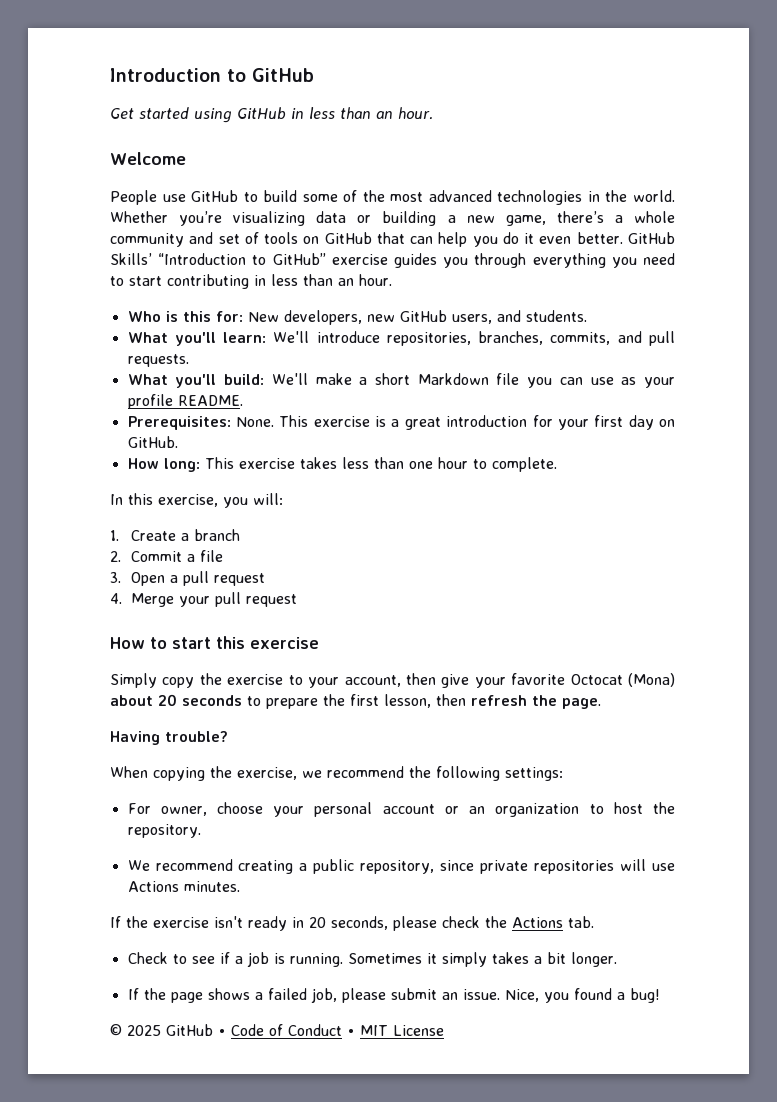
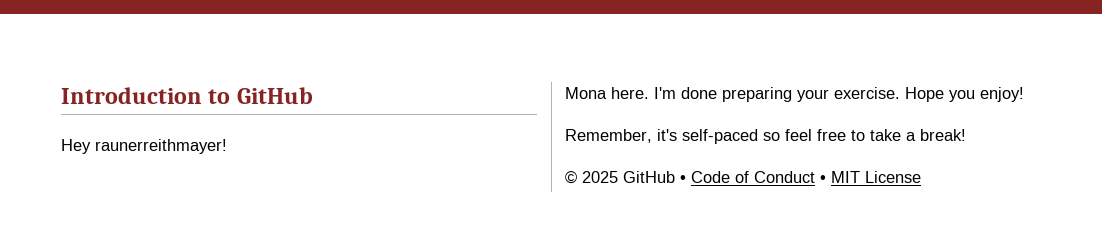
[110,107,433,123] [110,152,186,165] [110,190,676,205] [110,211,675,226] [110,232,675,247] [110,253,675,268] [110,274,392,289] [127,310,587,325] [127,331,675,346] [127,354,189,367] [127,373,675,388] [127,394,243,409] [127,415,675,430] [127,436,178,448] [127,457,557,472] [110,493,283,508] [110,529,241,541] [110,550,224,562] [110,571,266,586] [110,592,298,607] [110,636,319,649] [110,673,676,688] [110,694,601,709] [110,731,228,745] [110,766,563,781] [127,802,675,817] [127,824,201,838] [127,859,675,874] [127,881,240,892] [110,916,594,931] [127,952,617,967] [127,988,660,1003] Get started using GitHub in less than an hour. // Welcome // People use GitHub to build some of the most advanced technologies in the world. Whether you’re visualizing data or building a new game, there’s a whole community and set of tools on GitHub that can help you do it even better. GitHub Skills’ “Introduction to GitHub” exercise guides you through everything you need to start contributing in less than an hour. // Who is this for: New developers, new GitHub users, and students. // What you'll learn: We'll introduce repositories, branches, commits, and pull requests. // What you'll build: We'll make a short Markdown file you can use as your profile README. // Prerequisites: None. This exercise is a great introduction for your first day on GitHub. // How long: This exercise takes less than one hour to complete. // In this exercise, you will: // 1. Create a branch // 2. Commit a file // 3. Open a pull request // 4. Merge your pull request // How to start this exercise // Simply copy the exercise to your account, then give your favorite Octocat (Mona) about 20 seconds to prepare the first lesson, then refresh the page. // Having trouble? // When copying the exercise, we recommend the following settings: // For owner, choose your personal account or an organization to host the repository. // We recommend creating a public repository, since private repositories will use Actions minutes. // If the exercise isn't ready in 20 seconds, please check the Actions tab. // Check to see if a job is running. Sometimes it simply takes a bit longer. // If the page shows a failed job, please submit an issue. Nice, you found a bug! -> [61,139,227,154] [565,87,1024,102] [565,129,966,144] Hey raunerreithmayer! // Mona here. I'm done preparing your exercise. Hope you enjoy! // Remember, it's self-paced so feel free to take a break!

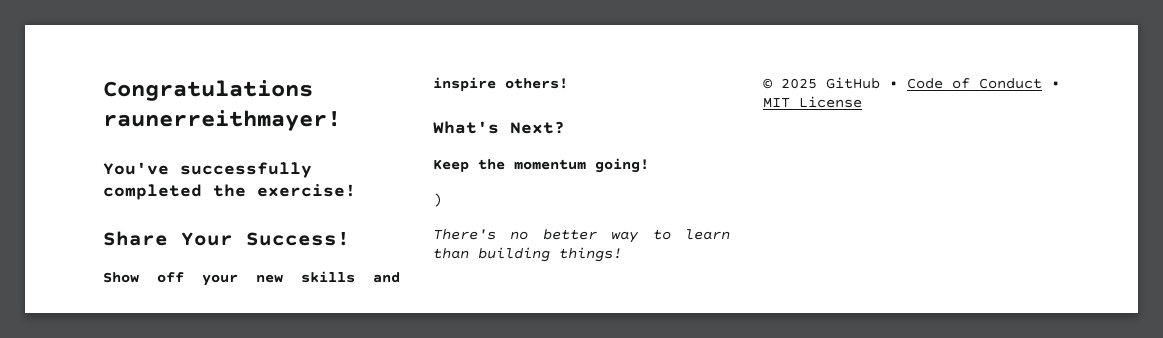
[61,87,313,104] [61,139,227,154] [565,87,1024,102] [565,129,966,144] Introduction to GitHub // Hey raunerreithmayer! // Mona here. I'm done preparing your exercise. Hope you enjoy! // Remember, it's self-paced so feel free to take a break! -> [103,80,313,101] [103,110,341,131] [103,162,312,178] [103,184,356,200] [103,231,350,246] [103,271,400,286] [433,77,568,91] [433,121,565,134] [433,158,649,173] [433,193,442,207] [433,229,730,243] [433,247,622,262] Congratulations raunerreithmayer! // You've successfully completed the exercise! // Share Your Success! // Show off your new skills and inspire others! // What's Next? // Keep the momentum going! // ) // There's no better way to learn than building things!

